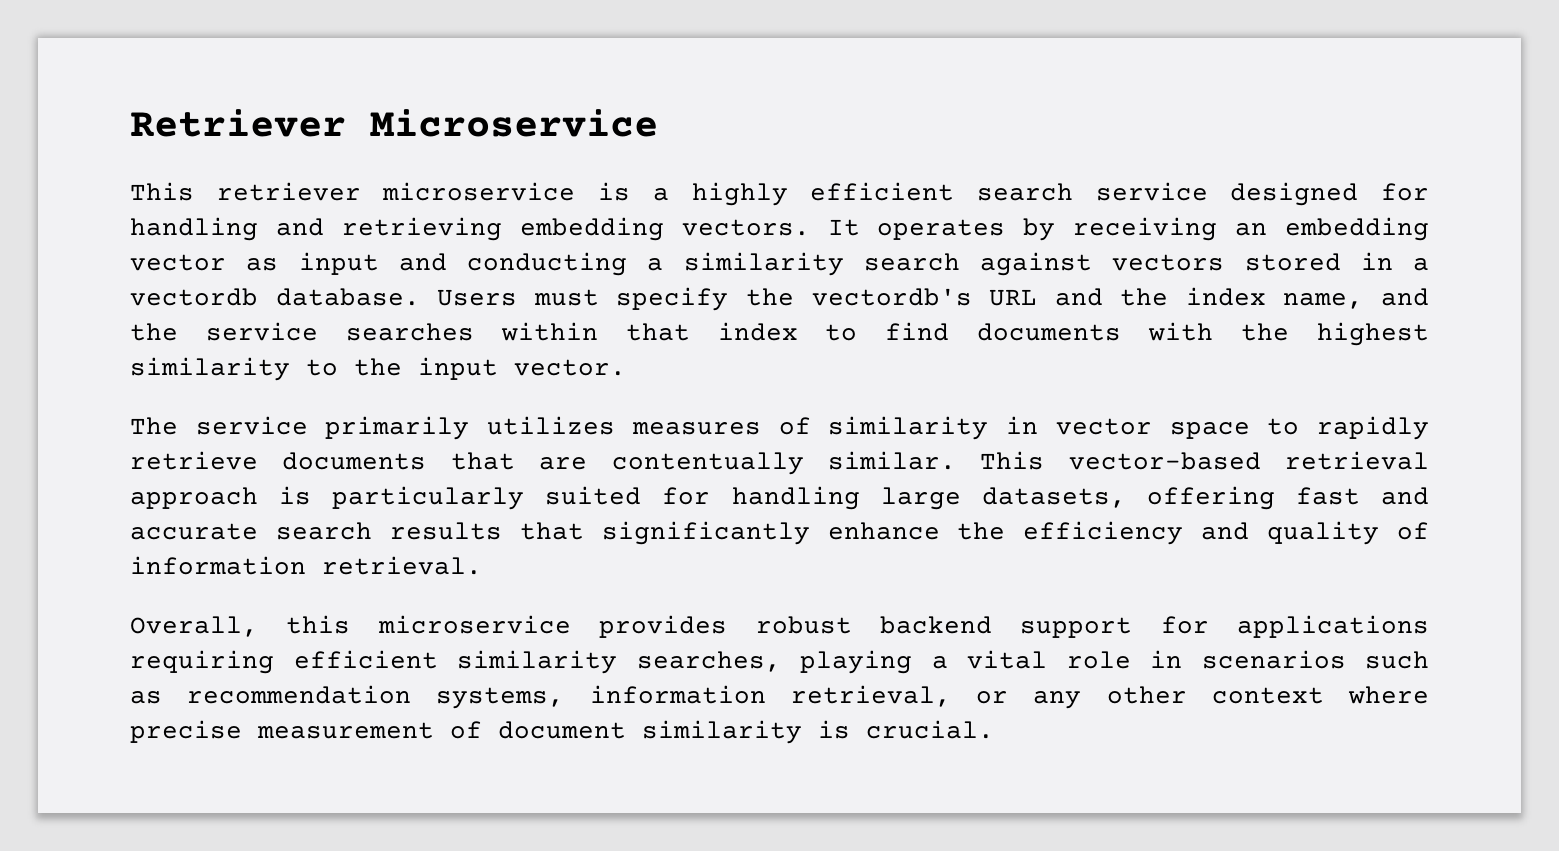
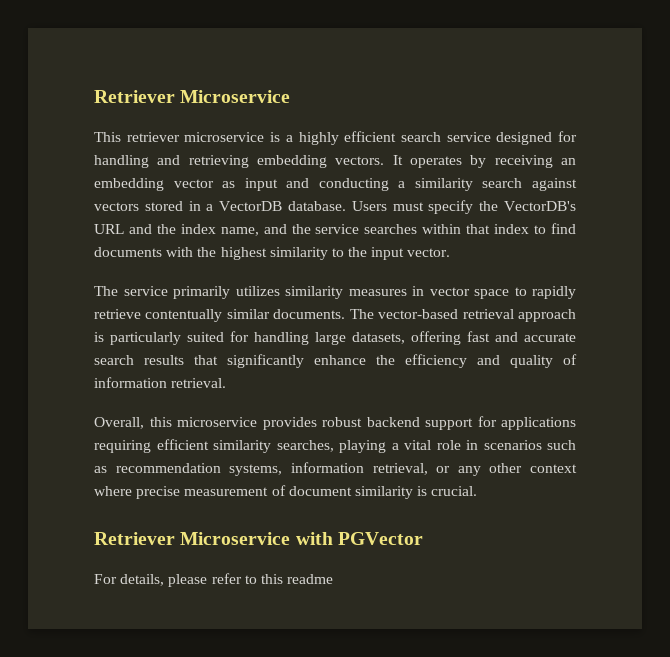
[130,288,258,306] vectordb -> [219,201,283,211] VectorDB
[811,288,972,306] vectordb's -> [504,201,576,211] VectorDB's
[631,416,989,440] measures of similarity -> [285,286,407,299] similarity measures
[282,451,1045,475] documents that are contentually similar. This -> [145,309,374,322] contentually similar documents. The
(994, 729) none -> [94,532,423,545] [94,573,334,587] // Retriever Microservice with PGVector // For details, please refer to this readme

